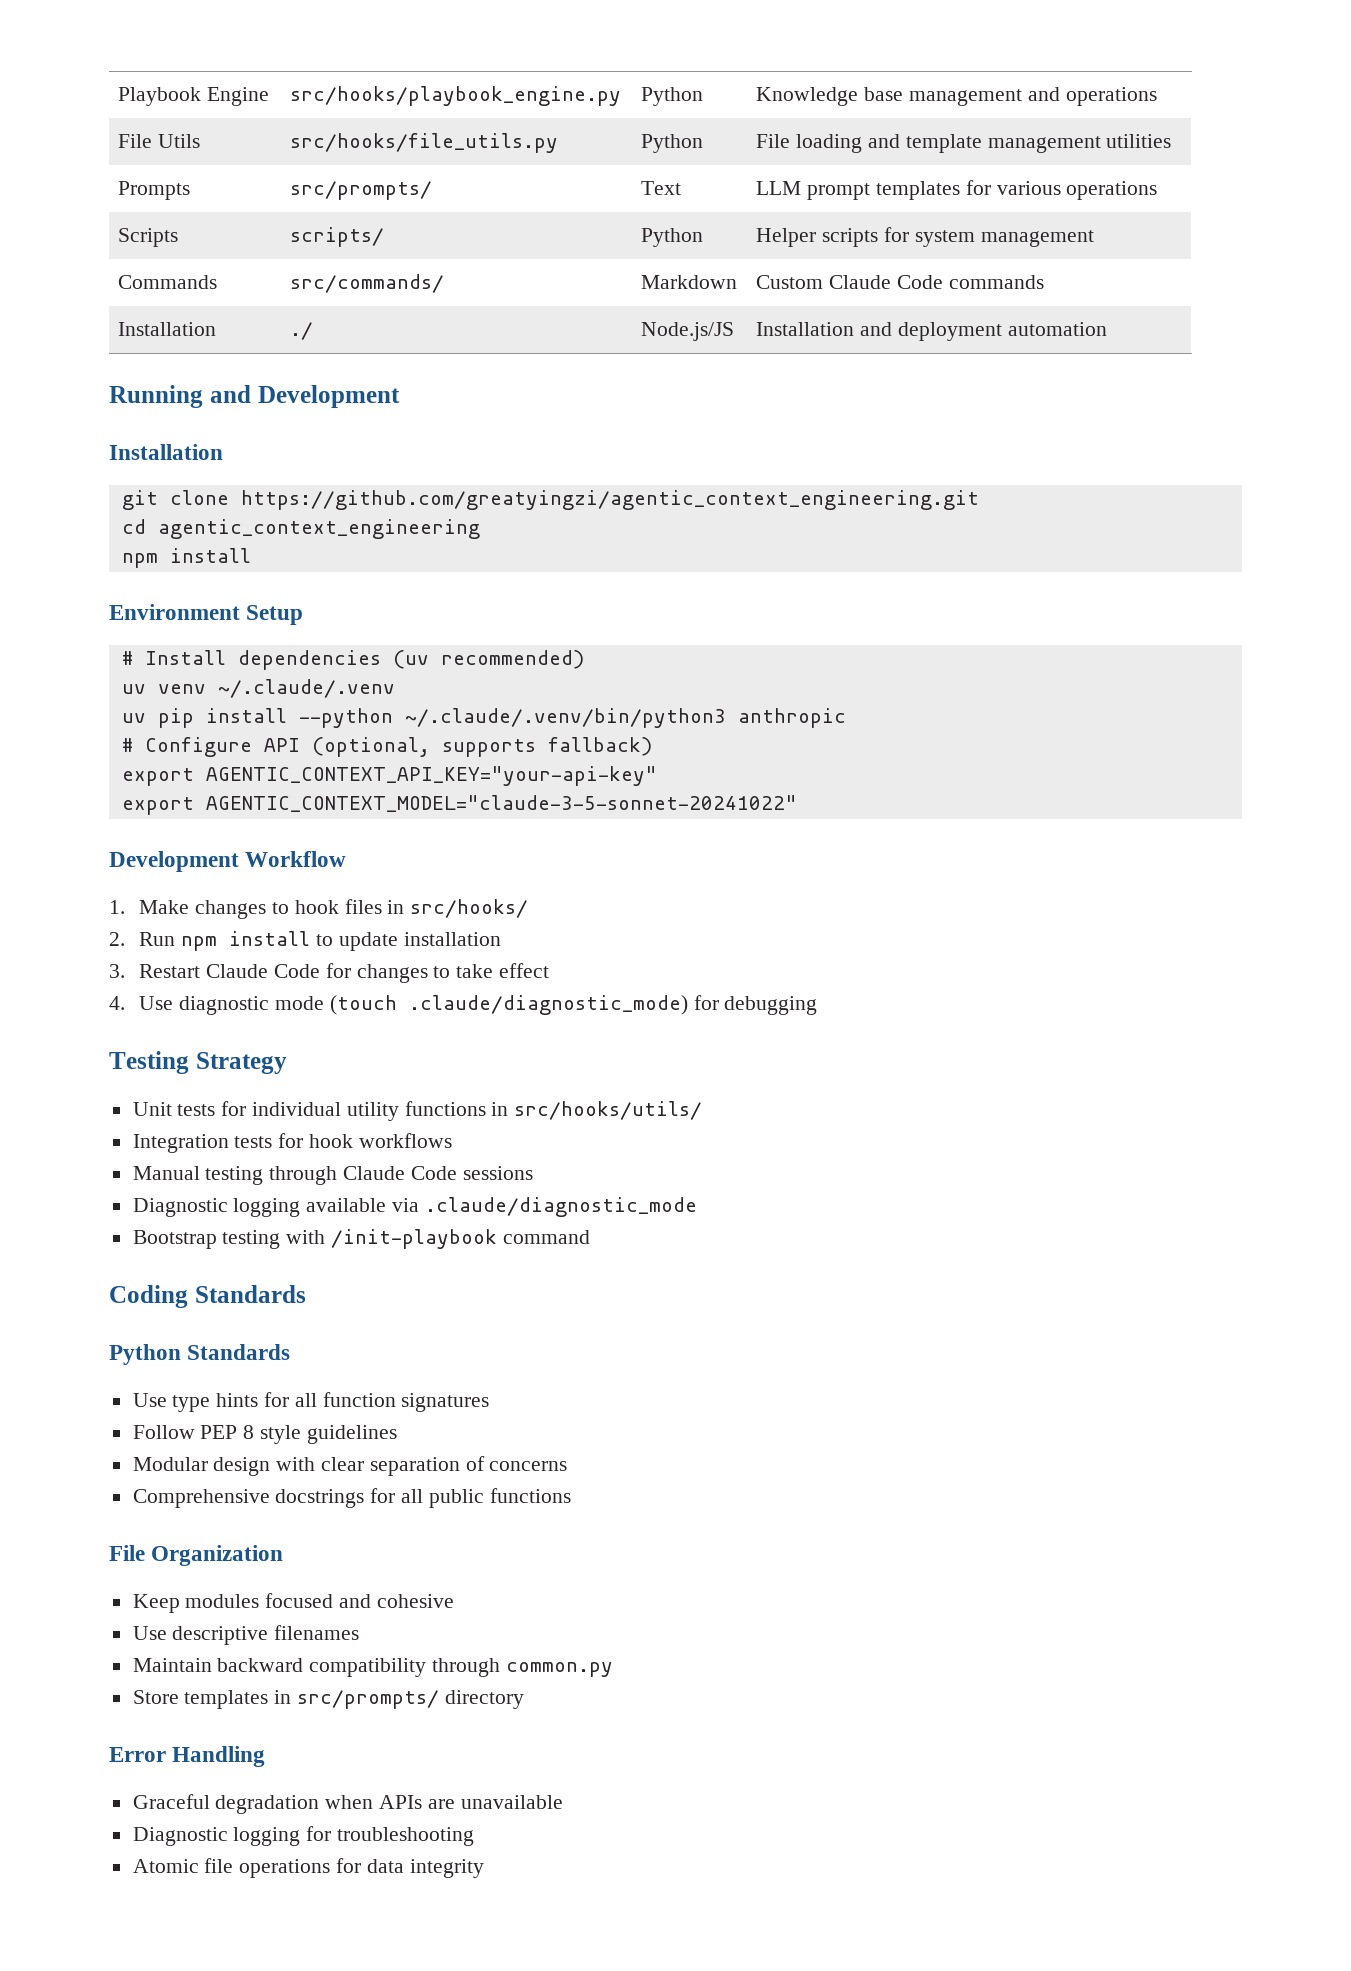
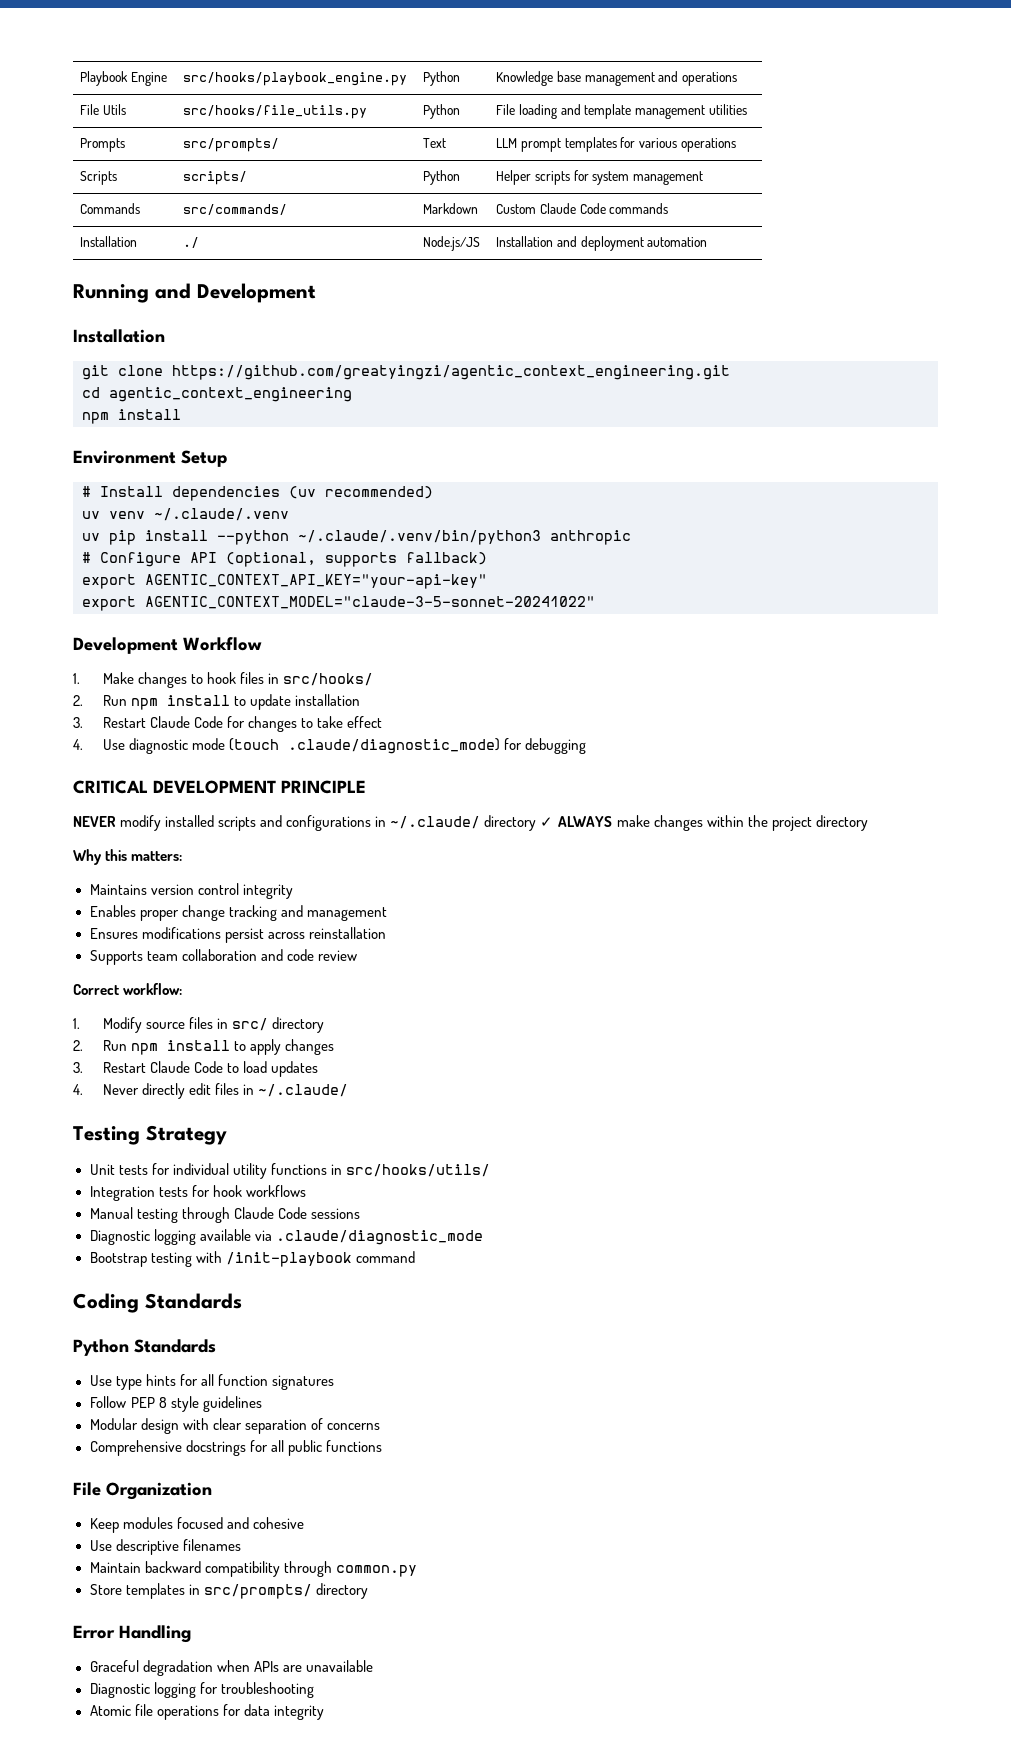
(818, 1005) none -> [73,780,366,794] [73,815,868,831] [73,849,183,865] [89,883,293,899] [89,905,387,921] [89,927,386,943] [89,949,357,965] [73,983,183,995] [73,1017,324,1033] [73,1039,334,1055] [73,1061,318,1077] [73,1083,348,1099] // CRITICAL DEVELOPMENT PRINCIPLE // NEVER modify installed scripts and configurations in ~/.claude/ directory ✓ ALWAYS make changes within the project directory // Why this matters: // Maintains version control integrity // Enables proper change tracking and management // Ensures modifications persist across reinstallation // Supports team collaboration and code review // Correct workflow: // 1. Modify source files in src/ directory // 2. Run npm install to apply changes // 3. Restart Claude Code to load updates // 4. Never directly edit files in ~/.claude/

